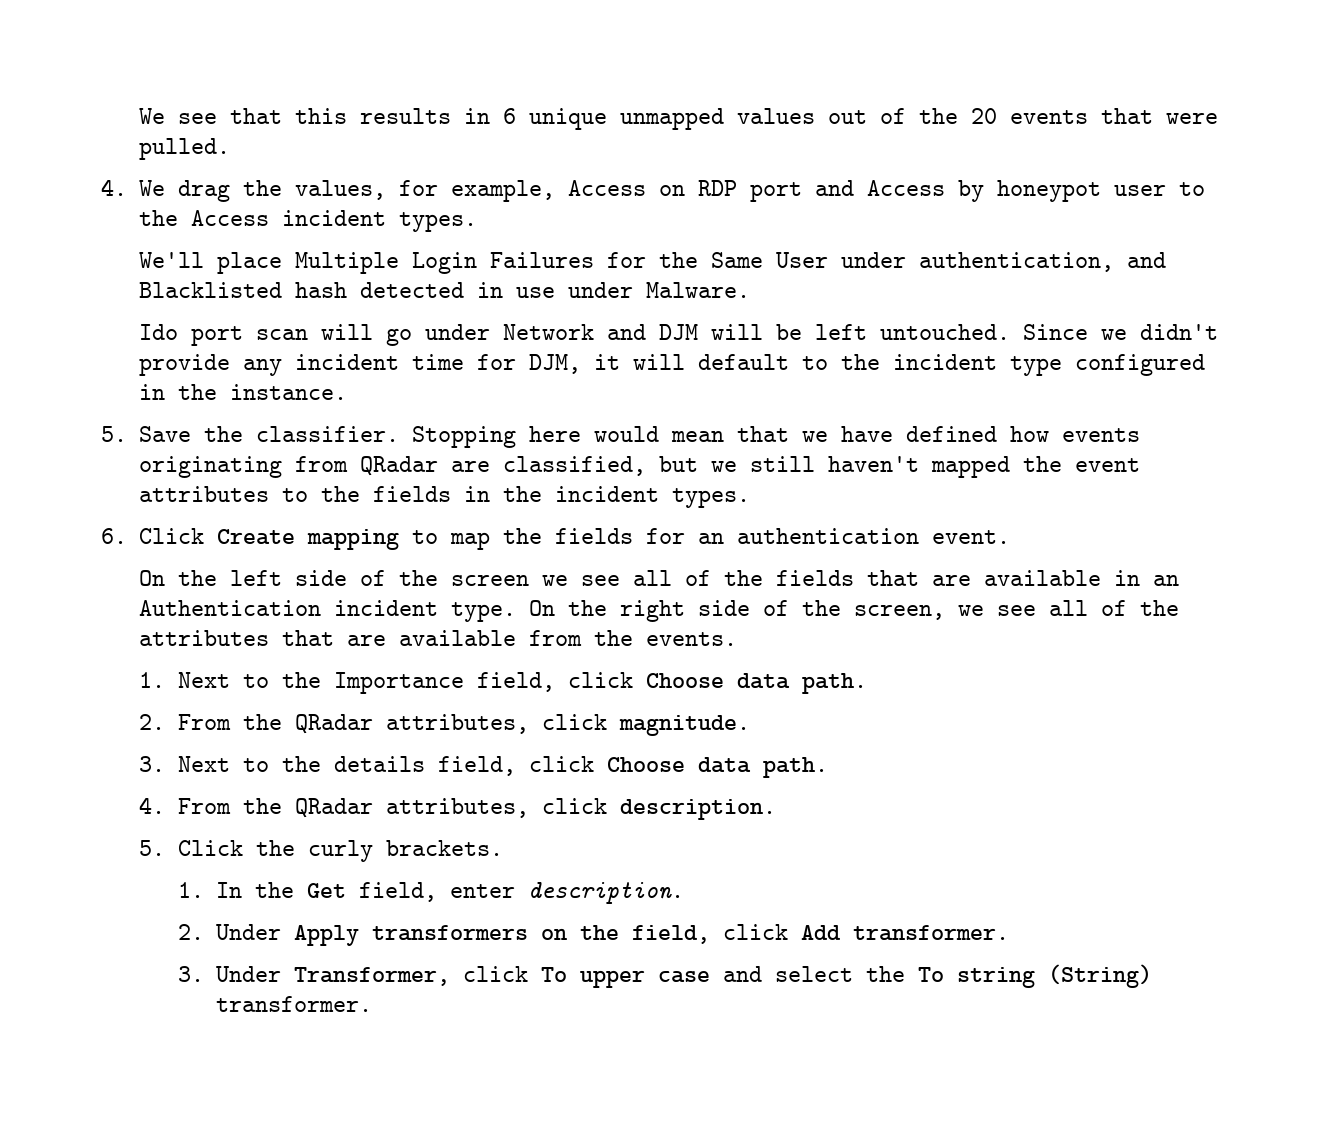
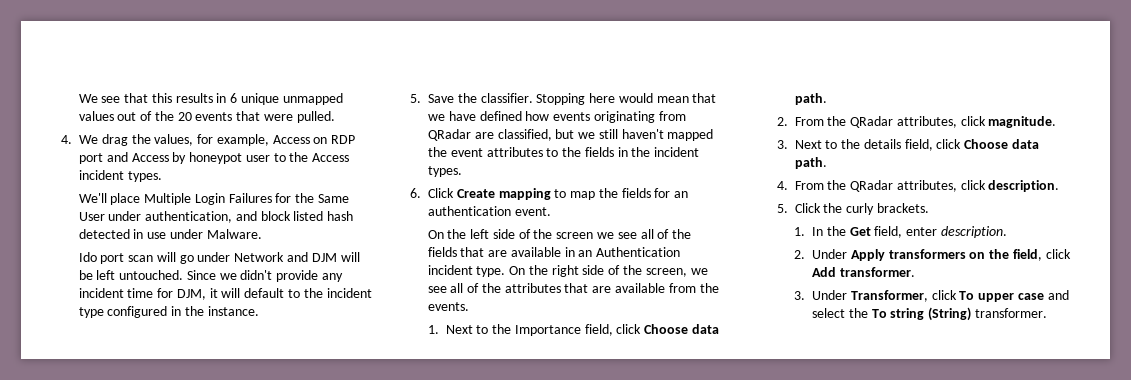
[139,282,283,298] Blacklisted -> [260,211,324,221] block listed

